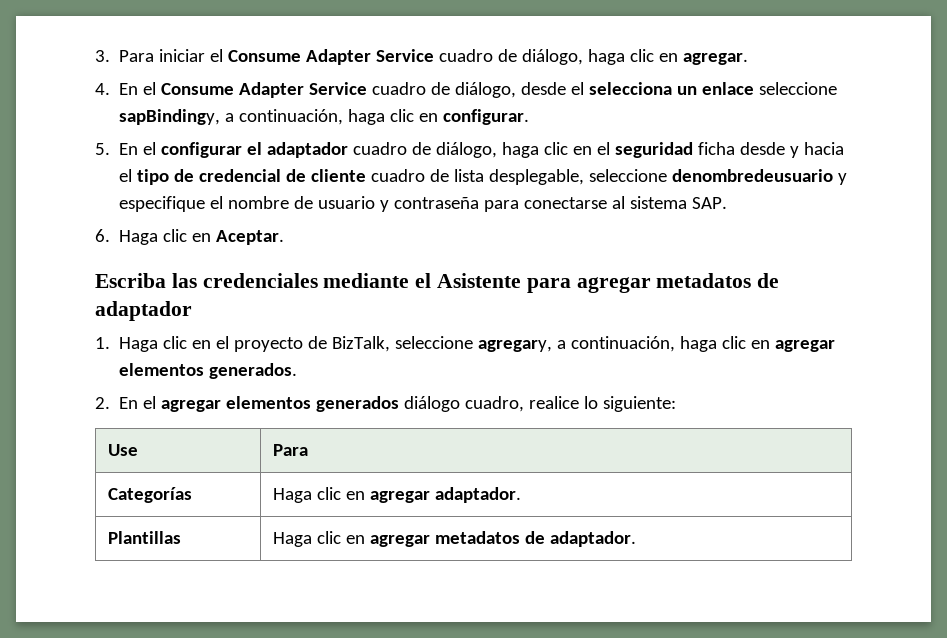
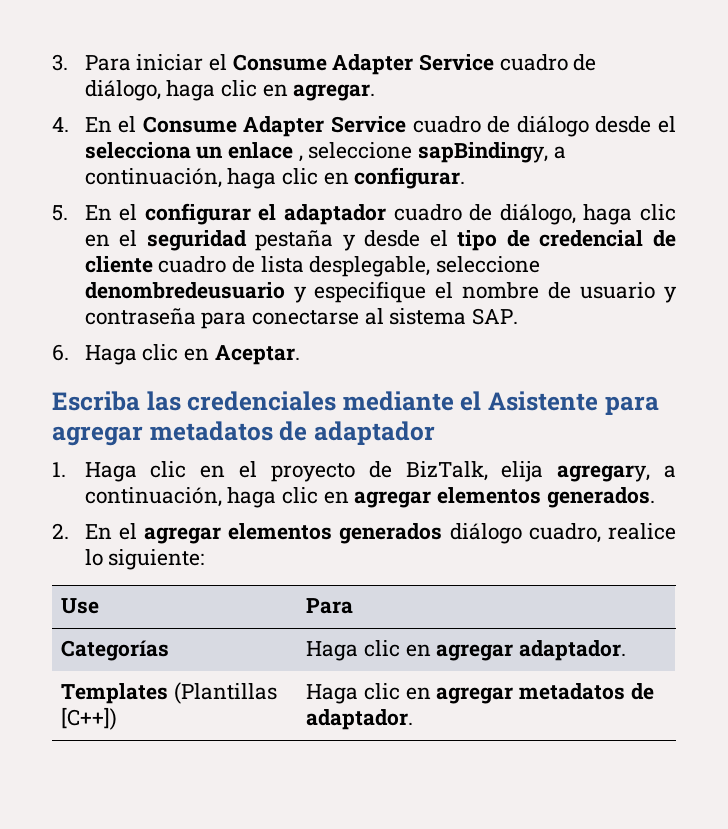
[455,82,517,98] diálogo, -> [516,116,589,137] diálogo
(755, 88) none -> [298,155,303,162] ,
[698,142,845,158] ficha desde y hacia -> [255,230,421,251] pestaña y desde
[395,336,474,349] seleccione -> [501,461,544,482] elija
[108,531,182,544] Plantillas -> [61,682,278,704] [61,707,118,730] Templates (Plantillas [C++])

